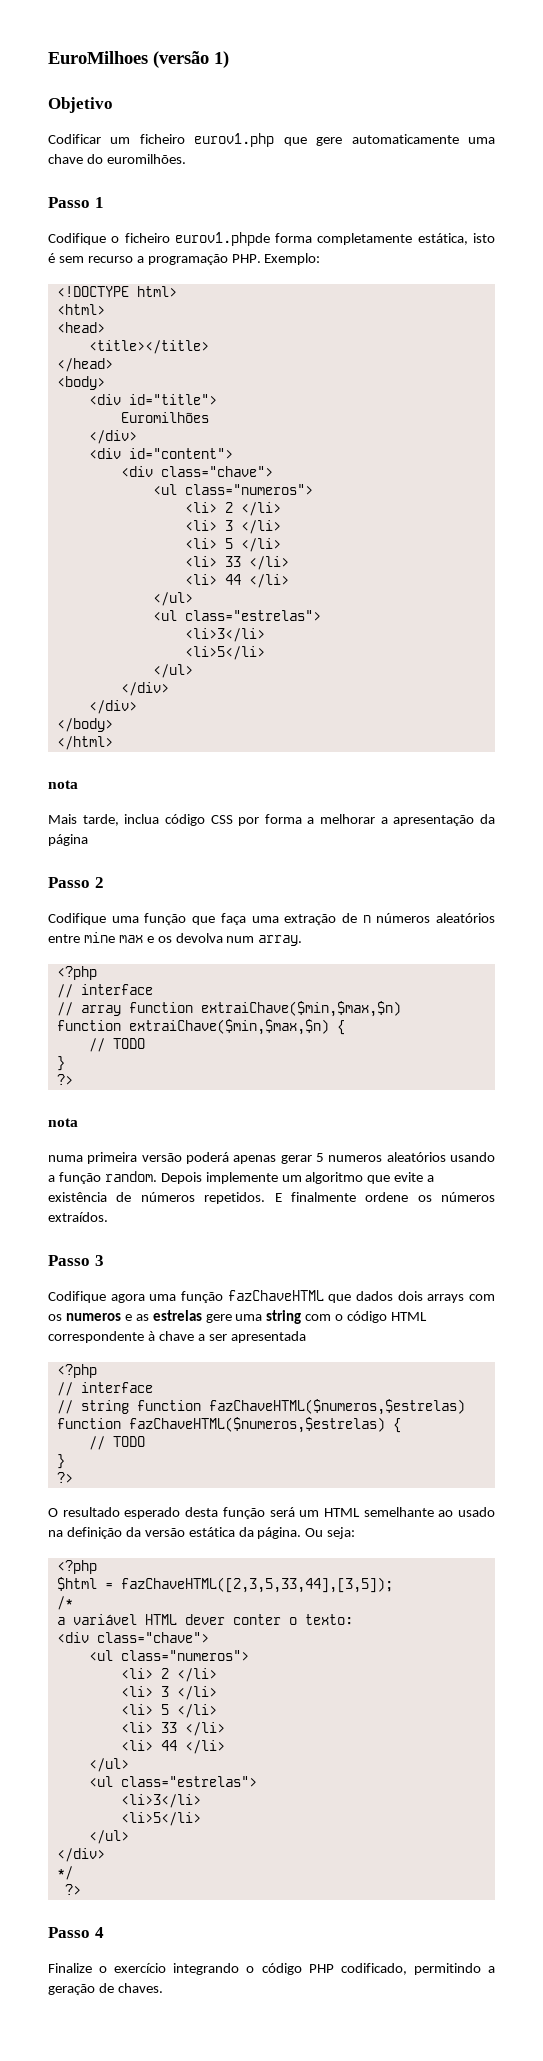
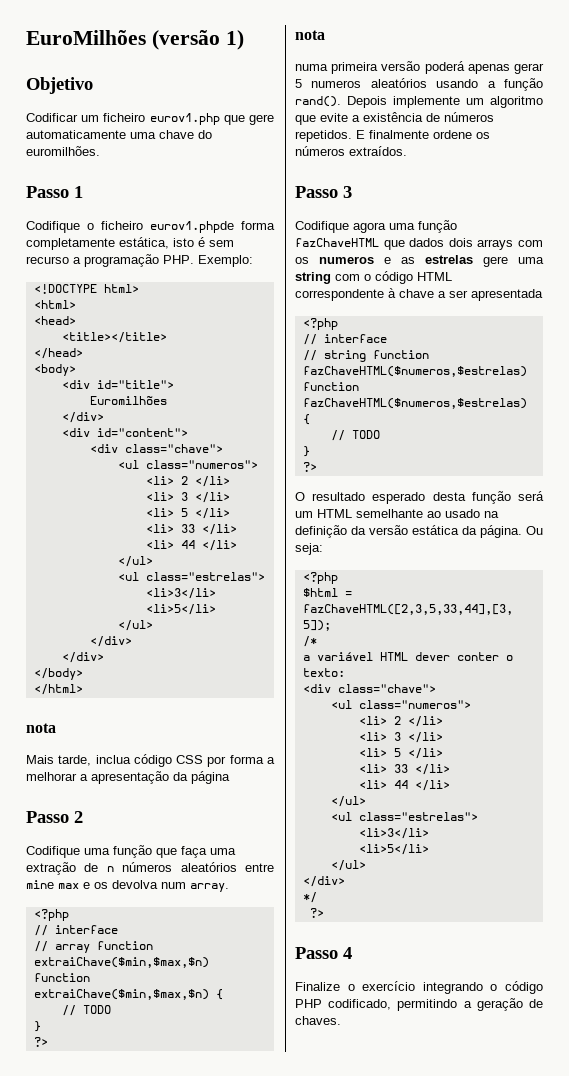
[48,51,148,64] EuroMilhoes -> [26,30,146,45] EuroMilhões
[104,1171,157,1182] random. -> [295,96,341,107] rand().

